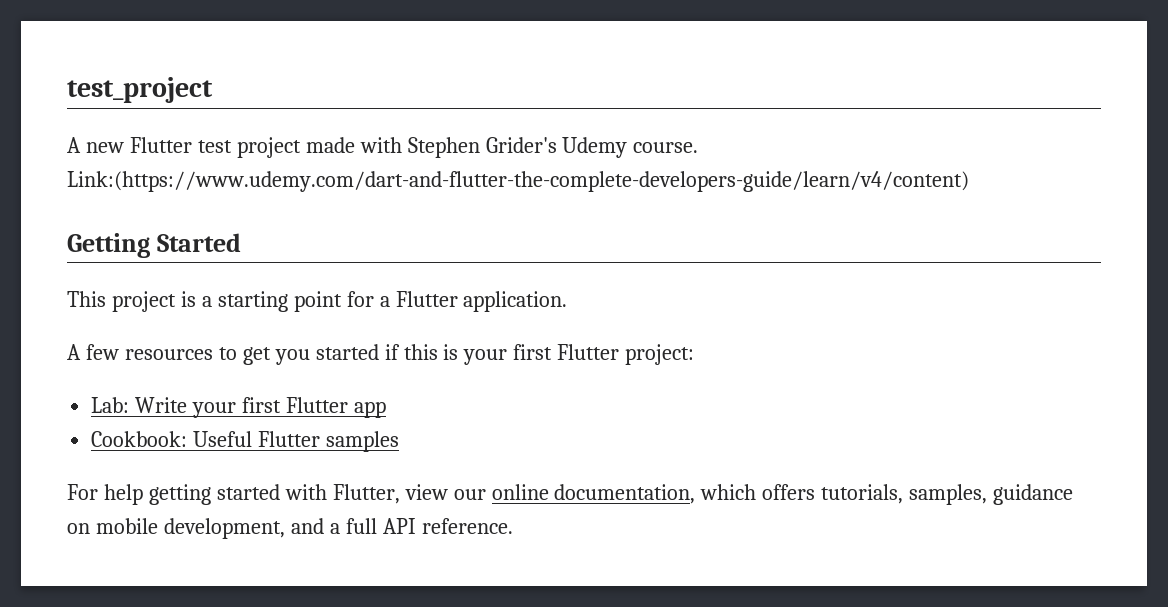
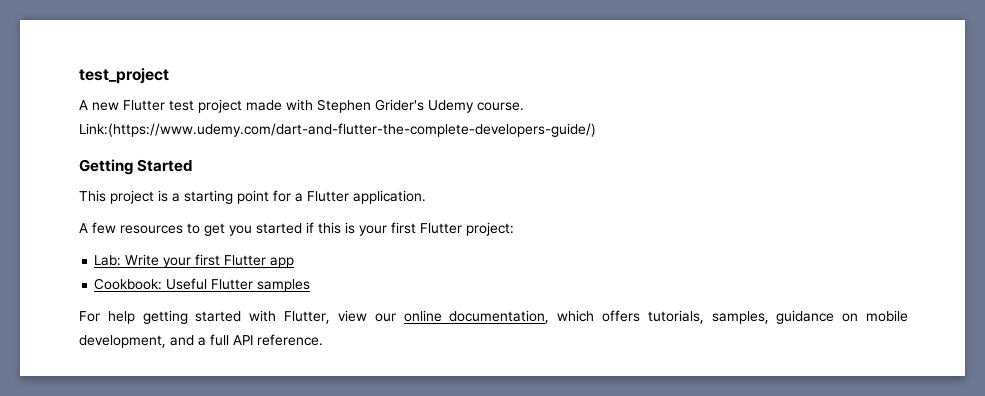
[67,171,969,192] Link:(https://www.udemy.com/dart-and-flutter-the-complete-developers-guide/learn/v4/content) -> [79,123,596,137] Link:(https://www.udemy.com/dart-and-flutter-the-complete-developers-guide/)

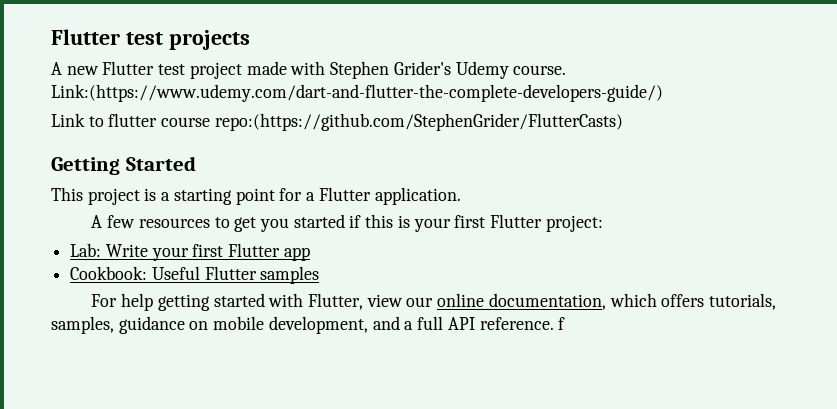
[79,68,169,84] test_project -> [51,29,250,50] Flutter test projects
(596, 130) none -> [51,113,623,131] // Link to flutter course repo:(https://github.com/StephenGrider/FlutterCasts)
(323, 340) none -> [558,317,566,330] f

